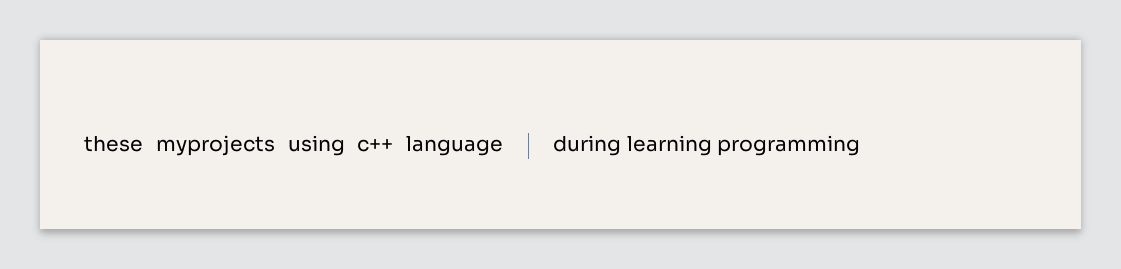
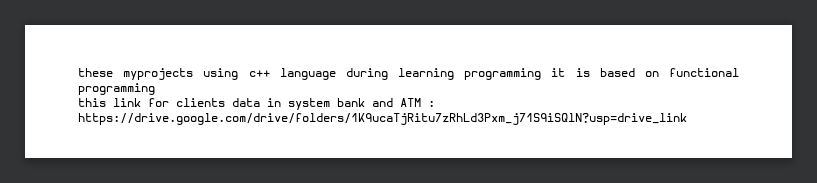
(861, 145) none -> [551,68,739,77] [78,83,155,95] [78,98,435,110] [78,113,687,125] it is based on functional programming // this link for clients data in system bank and ATM : https://drive.google.com/drive/folders/1K9ucaTjRitu7zRhLd3Pxm_j71S9iSQlN?usp=drive_link

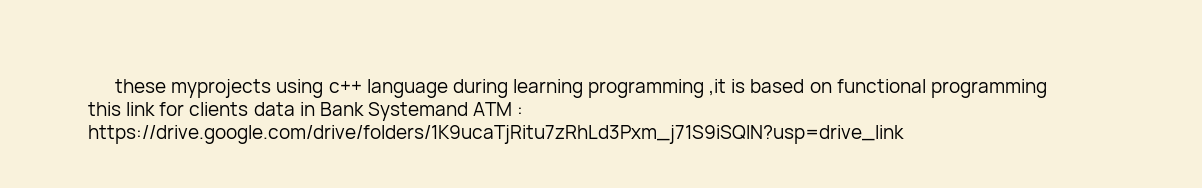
[551,68,566,77] it -> [709,79,727,96] ,it
[288,98,393,110] system bank and -> [319,102,468,121] Bank Systemand

